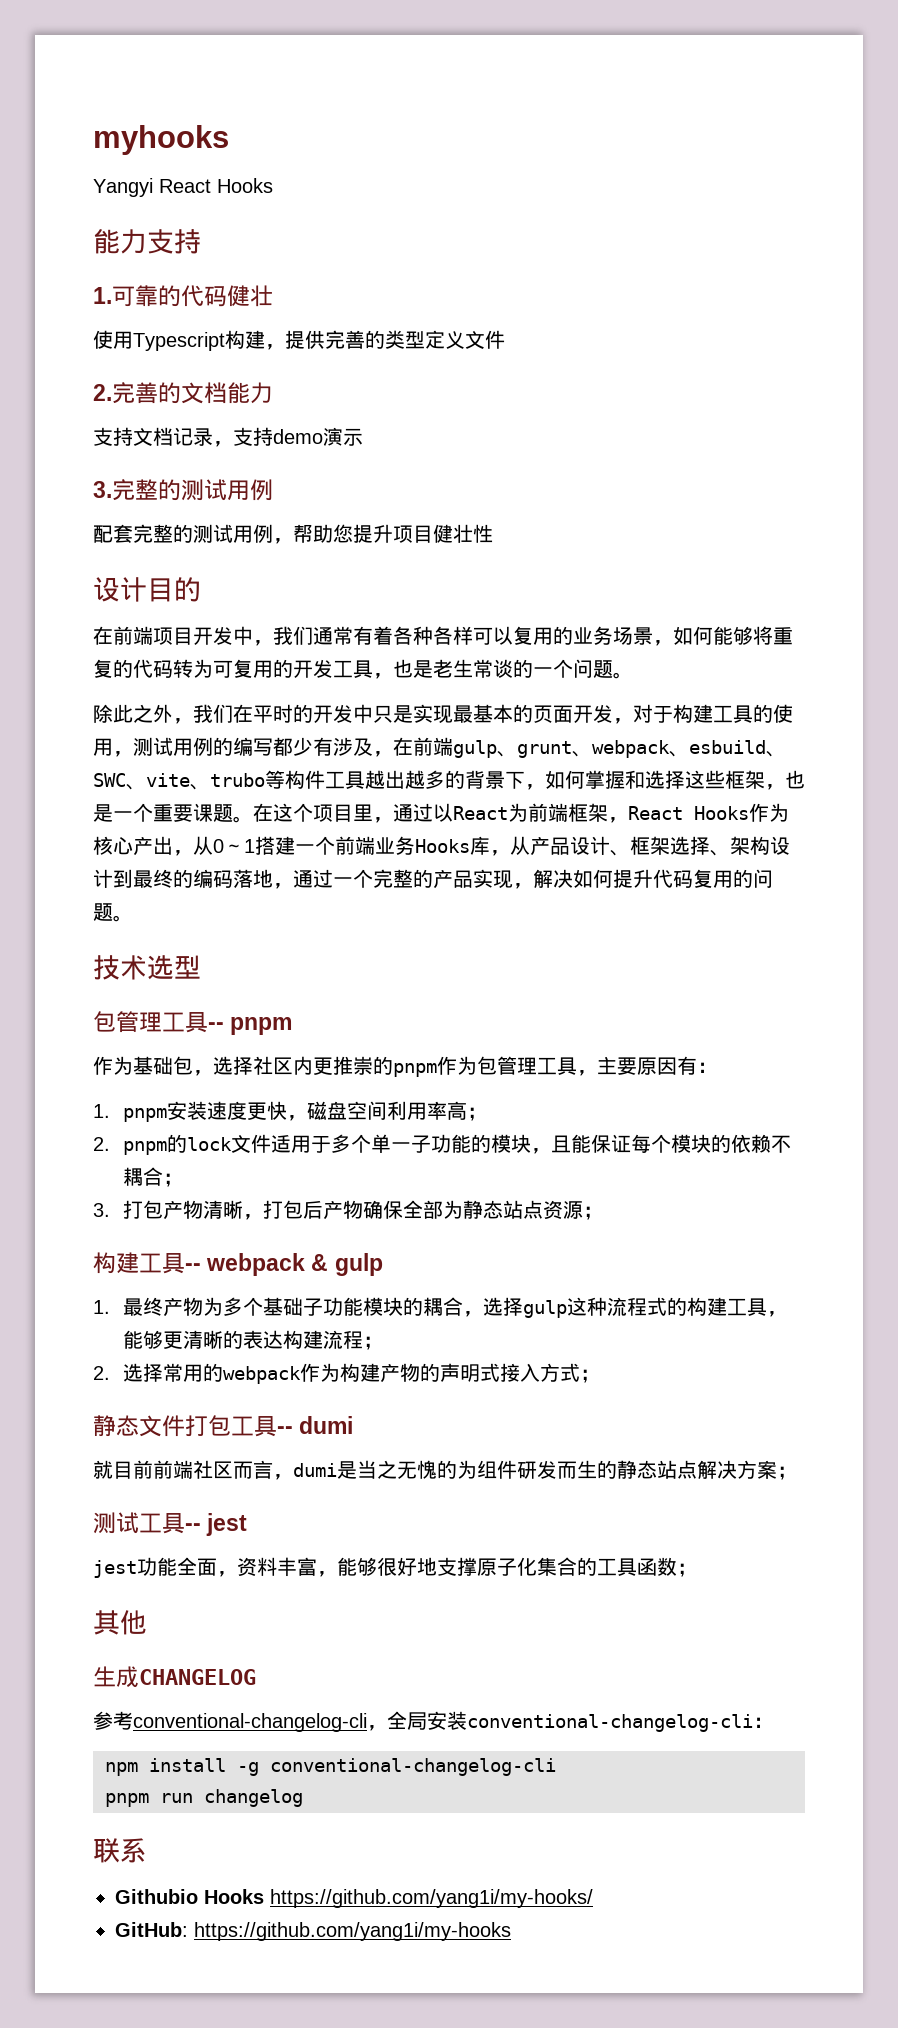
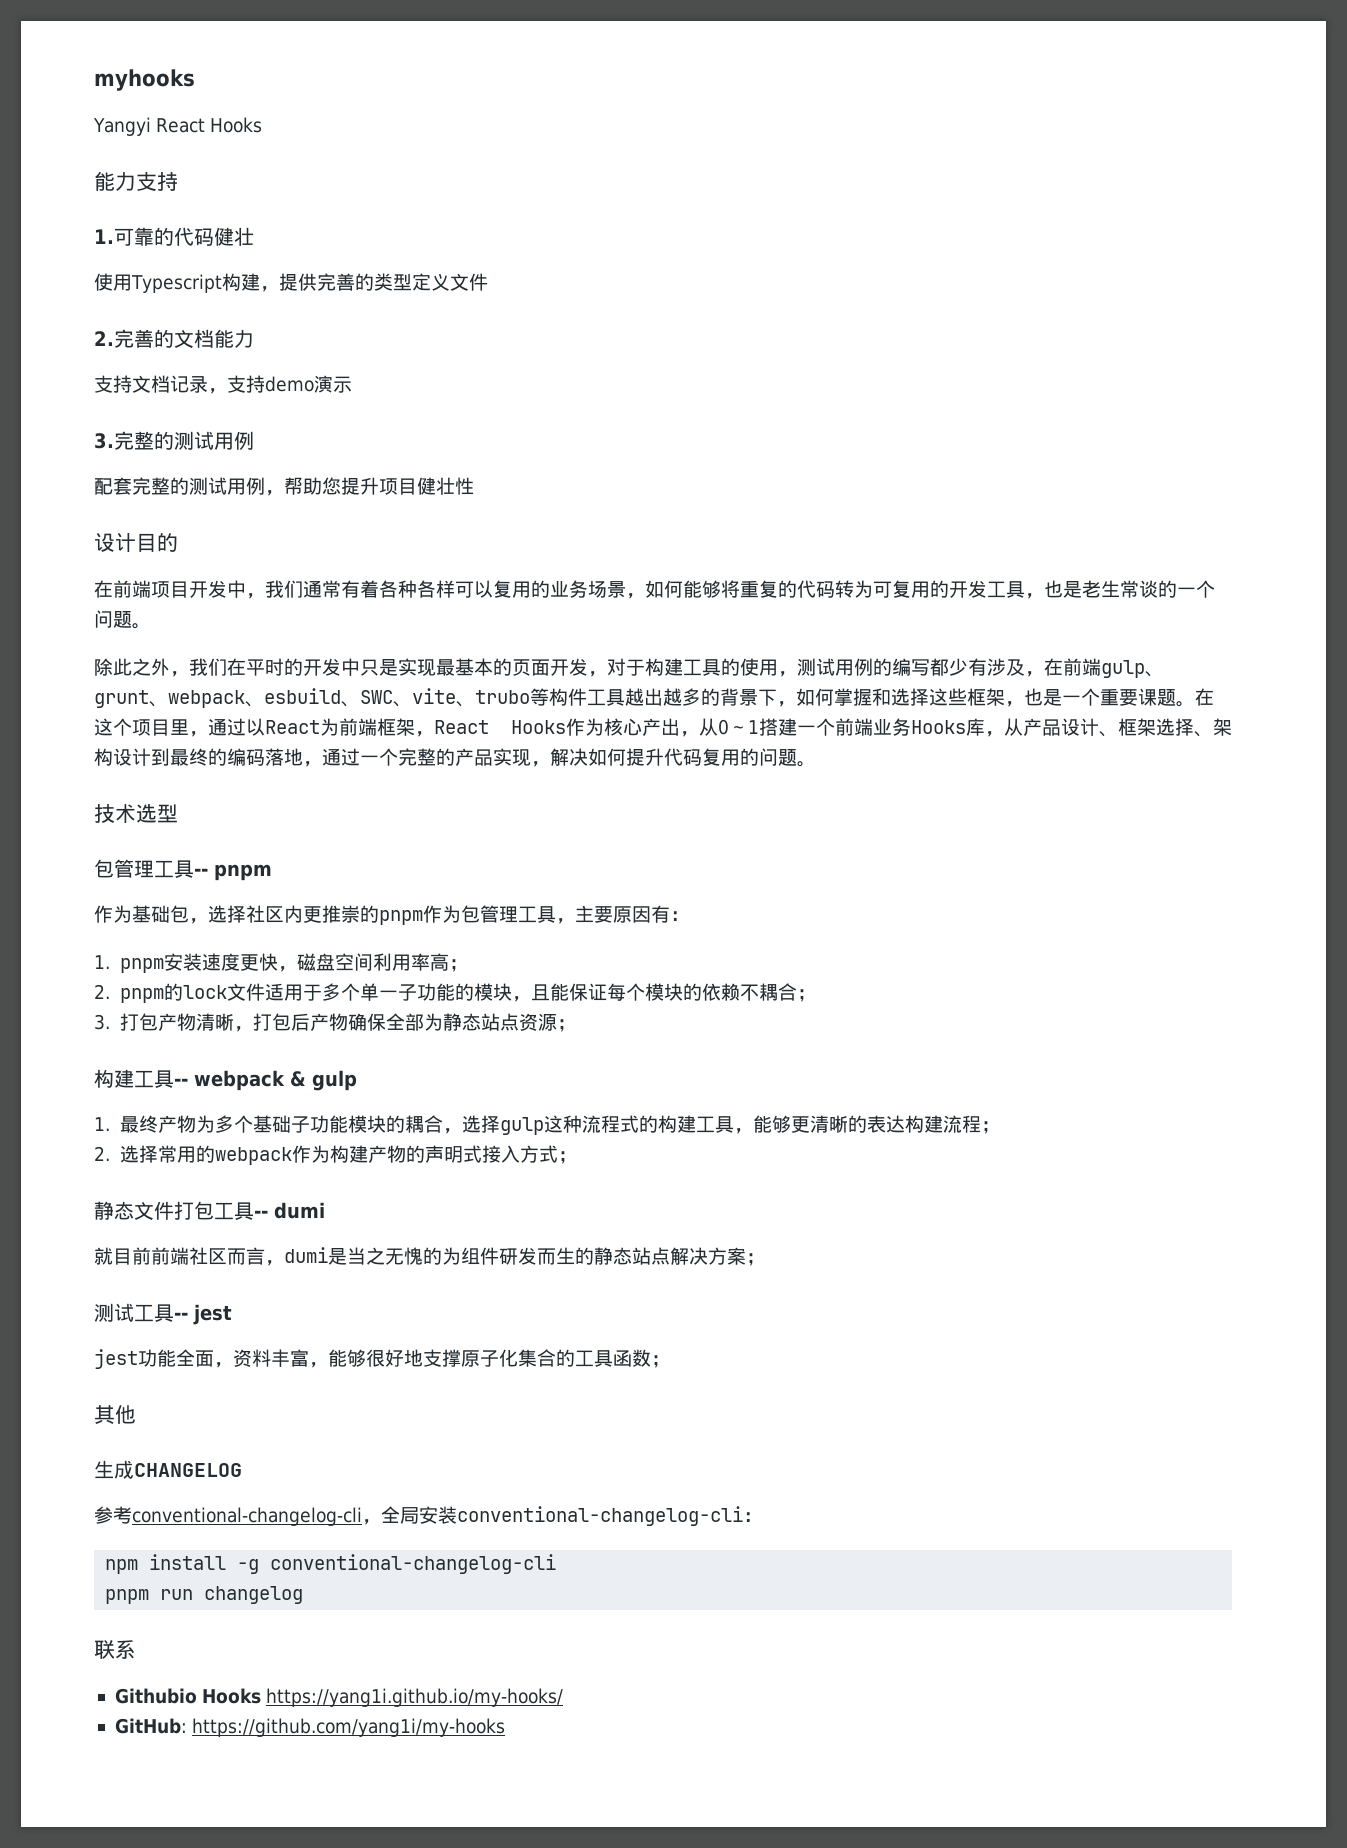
[270,1889,593,1908] https://github.com/yang1i/my-hooks/ -> [266,1688,564,1707] https://yang1i.github.io/my-hooks/

